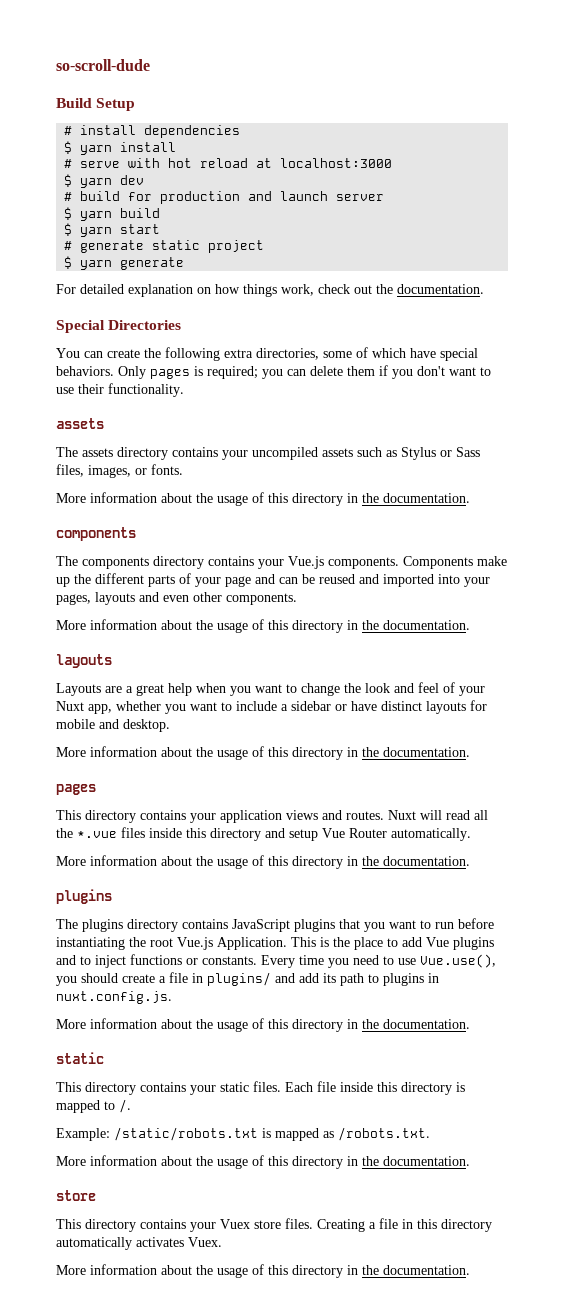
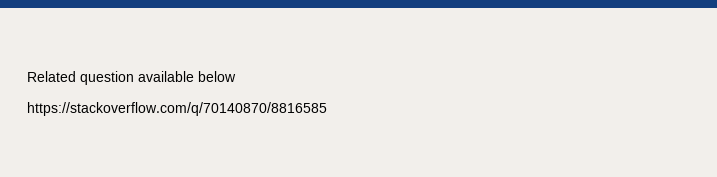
[56,59,150,71] [56,98,136,111] [64,125,241,138] [64,141,177,155] [64,158,393,168] [64,174,145,188] [64,191,385,204] [64,207,161,221] [64,223,161,237] [64,240,265,253] [64,256,185,270] [56,284,484,297] [56,320,182,333] [56,347,478,361] [56,365,491,379] [56,383,184,397] [56,418,104,429] [56,447,480,460] [56,464,183,478] [56,492,470,506] [56,527,136,541] [56,556,507,569] [56,573,490,587] [56,592,297,605] [56,619,470,633] [56,654,112,668] [56,682,485,696] [56,700,487,714] [56,719,170,732] [56,746,470,760] [56,784,96,795] [56,810,488,823] [56,827,471,841] [56,855,470,869] [56,889,112,904] [56,918,494,932] [56,937,494,950] [56,954,496,968] [56,972,439,986] [56,991,172,1004] [56,1018,470,1032] [56,1052,104,1064] [56,1081,465,1095] [56,1099,131,1113] [56,1127,430,1141] [56,1155,470,1169] [56,1190,96,1201] [56,1218,492,1232] [56,1237,222,1250] [56,1264,470,1278] so-scroll-dude // Build Setup // # install dependencies // $ yarn install // # serve with hot reload at localhost:3000 // $ yarn dev // # build for production and launch server // $ yarn build // $ yarn start // # generate static project // $ yarn generate // For detailed explanation on how things work, check out the documentation. // Special Directories // You can create the following extra directories, some of which have special behaviors. Only pages is required; you can delete them if you don't want to use their functionality. // assets // The assets directory contains your uncompiled assets such as Stylus or Sass files, images, or fonts. // More information about the usage of this directory in the documentation. // components // The components directory contains your Vue.js components. Components make up the different parts of your page and can be reused and imported into your pages, layouts and even other components. // More information about the usage of this directory in the documentation. // layouts // Layouts are a great help when you want to change the look and feel of your Nuxt app, whether you want to include a sidebar or have distinct layouts for mobile and desktop. // More information about the usage of this directory in the documentation. // pages // This directory contains your application views and routes. Nuxt will read all the *.vue files inside this directory and setup Vue Router automatically. // More information about the usage of this directory in the documentation. // plugins // The plugins directory contains JavaScript plugins that you want to run before instantiating the root Vue.js Application. This is the place to add Vue plugins and to inject functions or constants. Every time you need to use Vue.use(), you should create a file in plugins/ and add its path to plugins in nuxt.config.js. // More information about the usage of this directory in the documentation. // static // This directory contains your static files. Each file inside this directory is mapped to /. // Example: /static/robots.txt is mapped as /robots.txt. // More information about the usage of this directory in the documentation. // store // This directory contains your Vuex store files. Creating a file in this directory automatically activates Vuex. // More information about the usage of this directory in the documentation. -> [27,71,236,85] [27,102,327,116] Related question available below // https://stackoverflow.com/q/70140870/8816585

